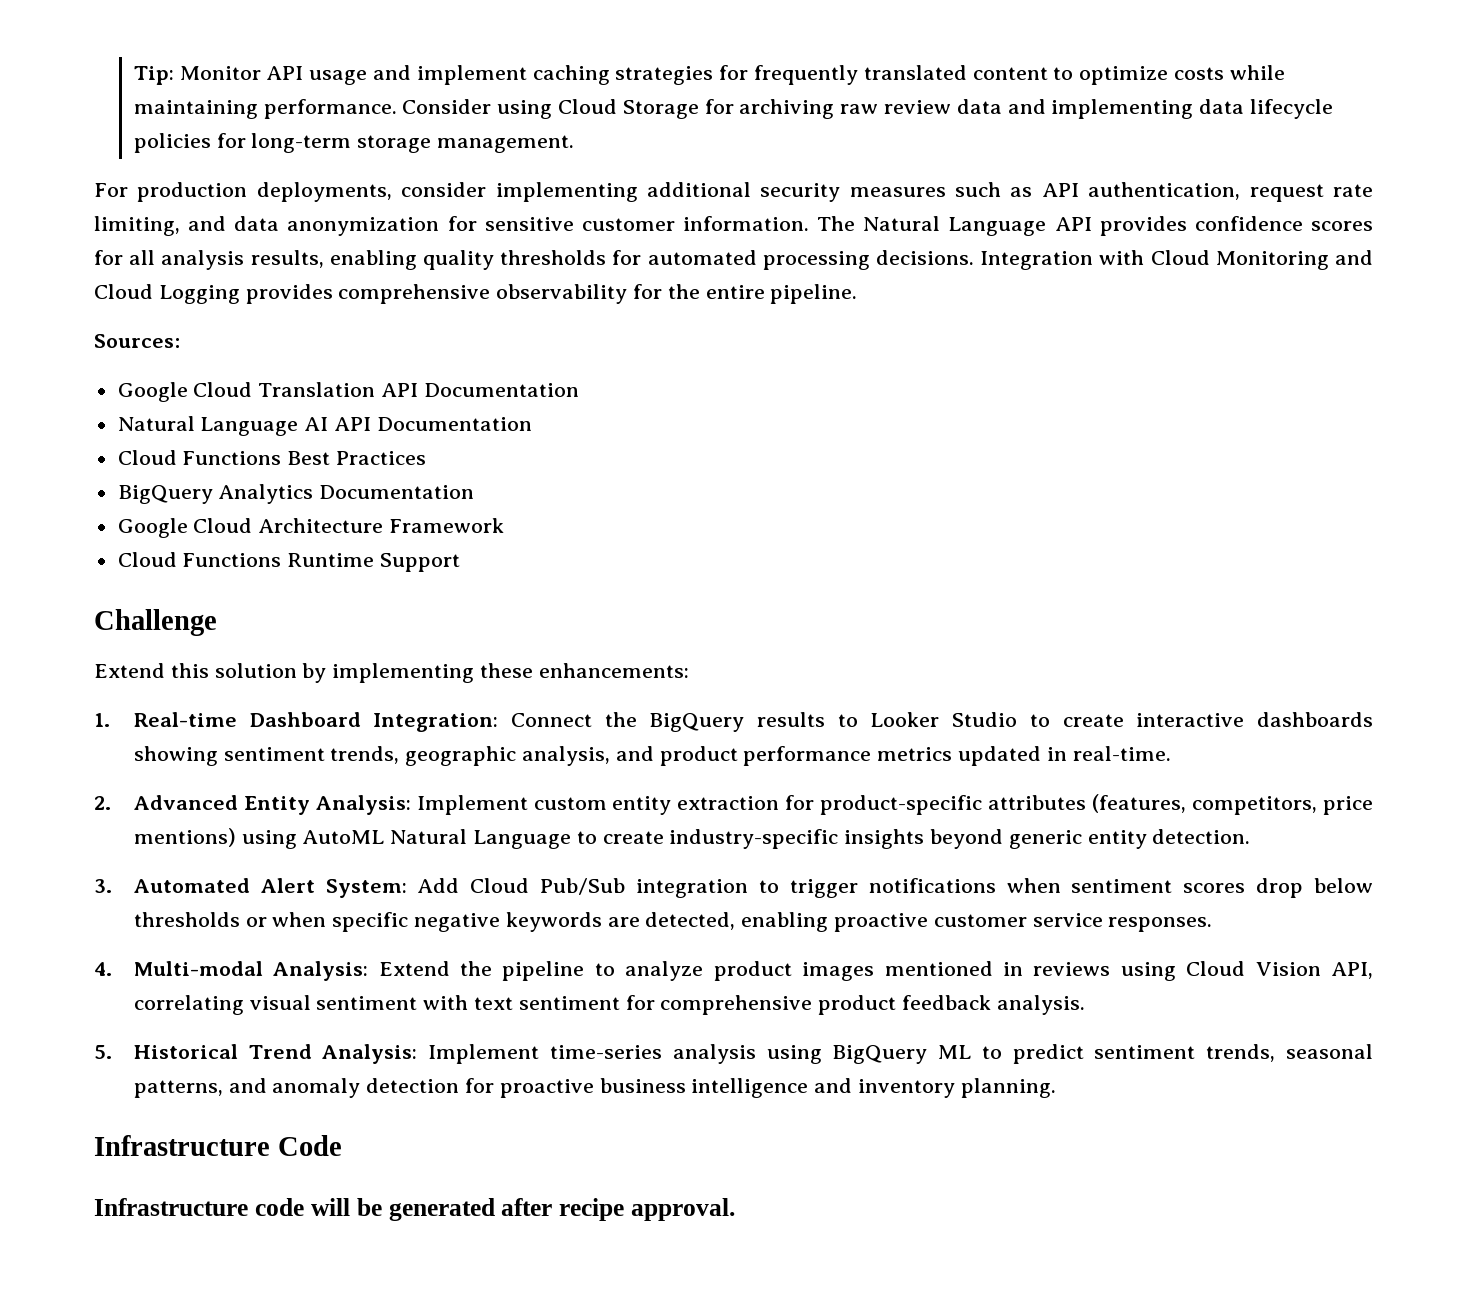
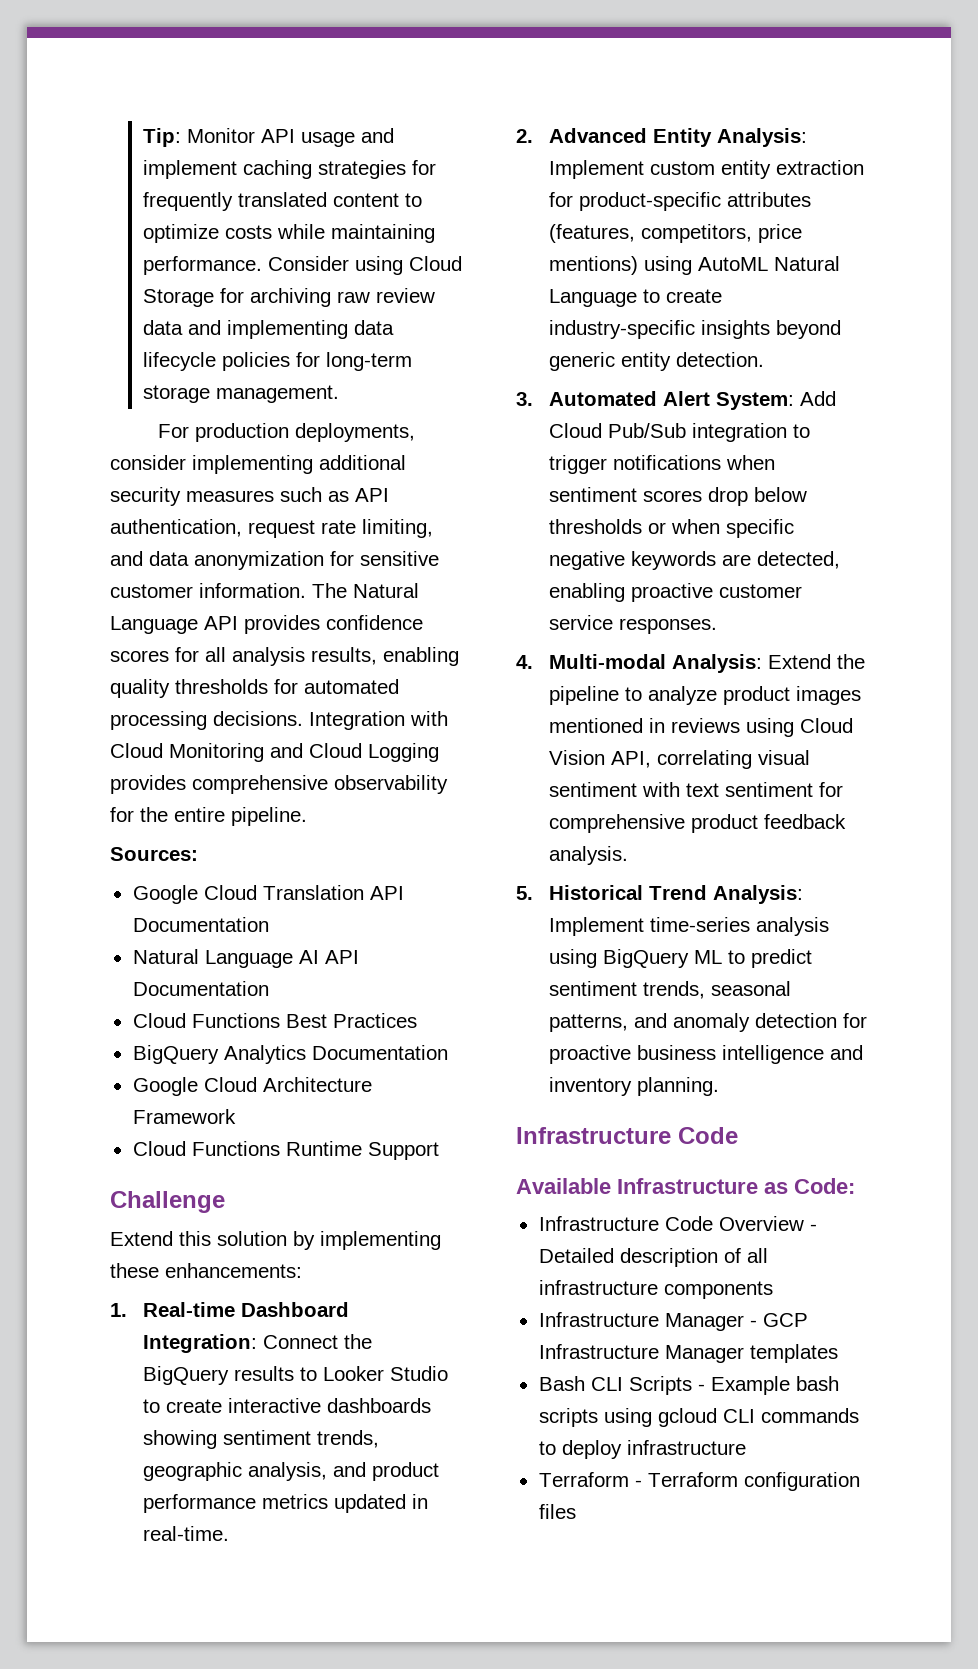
[94,1198,736,1221] Infrastructure code will be generated after recipe approval. -> [516,1178,855,1194] [538,1216,817,1231] [538,1248,768,1267] [538,1280,773,1299] [538,1312,808,1331] [538,1344,838,1363] [538,1376,839,1395] [538,1408,859,1427] [538,1440,746,1459] [538,1472,860,1491] [538,1504,576,1519] Available Infrastructure as Code: // Infrastructure Code Overview - Detailed description of all infrastructure components // Infrastructure Manager - GCP Infrastructure Manager templates // Bash CLI Scripts - Example bash scripts using gcloud CLI commands to deploy infrastructure // Terraform - Terraform configuration files

